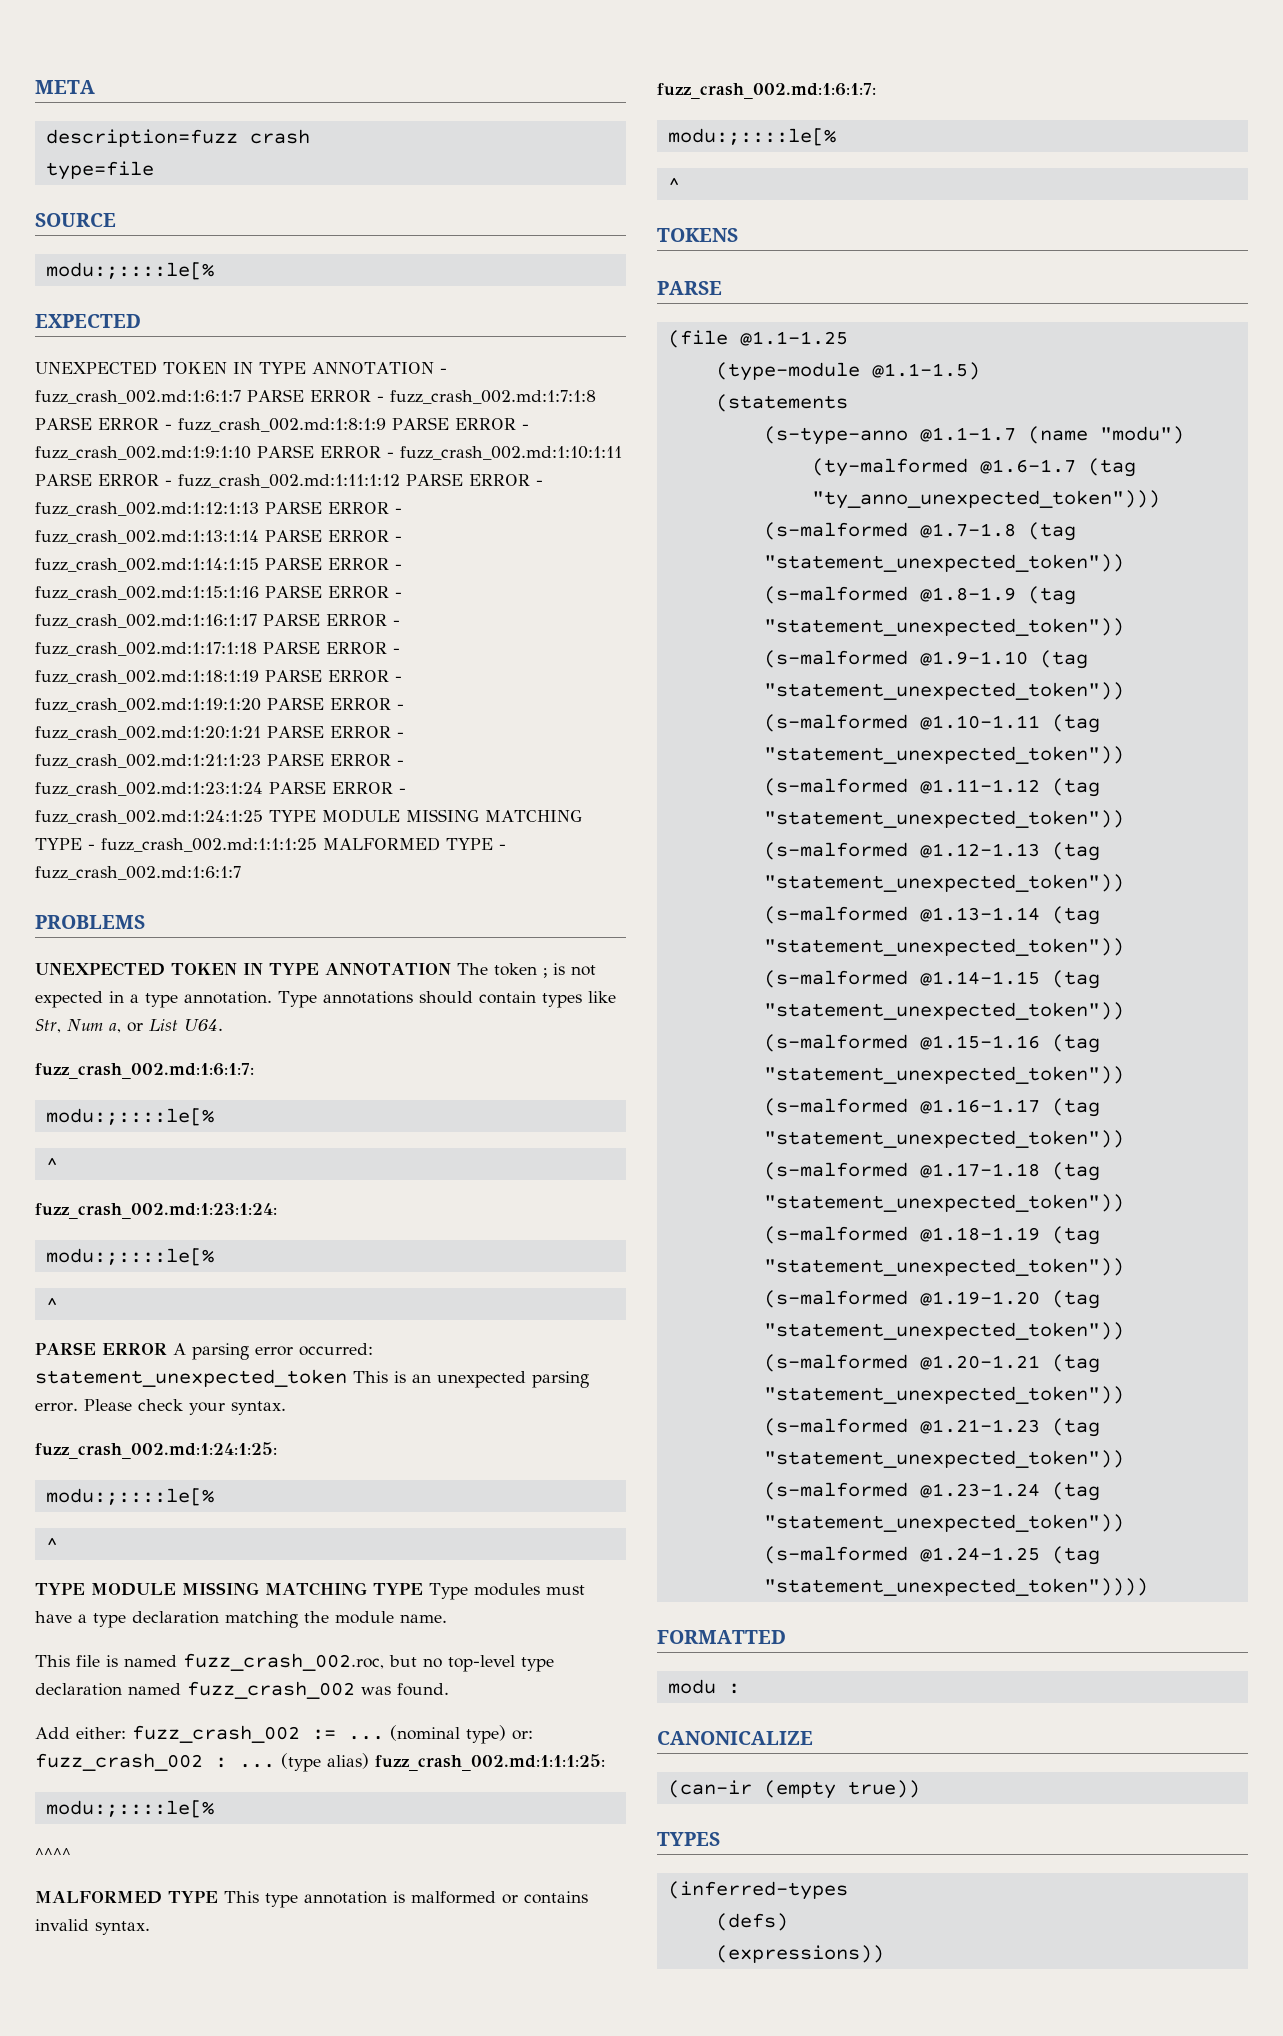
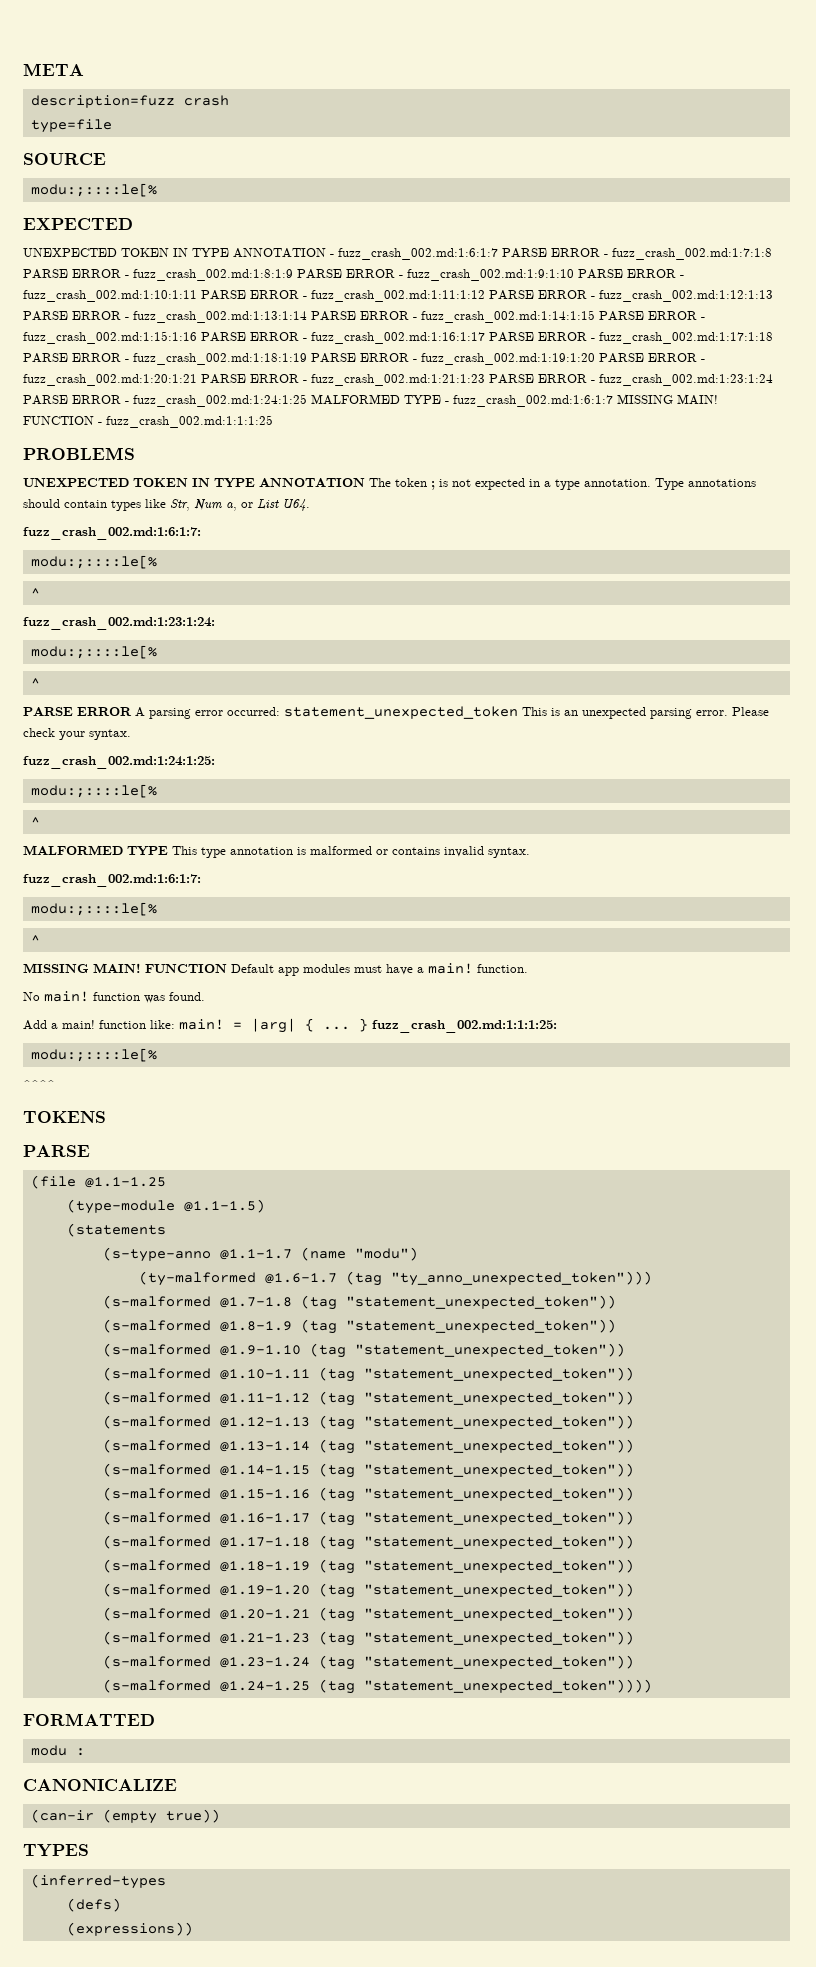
[269,809,582,823] [35,838,317,852] TYPE MODULE MISSING MATCHING TYPE - fuzz_crash_002.md:1:1:1:25 -> (307, 400) none
(241, 873) none -> [617,394,718,405] [23,415,273,428] MISSING MAIN! FUNCTION - fuzz_crash_002.md:1:1:1:25
[35,1582,585,1600] [35,1611,447,1628] [35,1653,554,1672] [35,1681,449,1699] [35,1725,533,1744] [35,1753,605,1772] [45,1800,214,1818] [35,1848,71,1859] // TYPE MODULE MISSING MATCHING TYPE Type modules must have a type declaration matching the module name. // This file is named fuzz_crash_002.roc, but no top-level type declaration named fuzz_crash_002 was found. // Add either: fuzz_crash_002 := ... (nominal type) or: fuzz_crash_002 : ... (type alias) fuzz_crash_002.md:1:1:1:25: // modu:;::::le[% // ^^^^ -> (40, 821) none
(680, 183) none -> [23,963,528,976] [23,991,205,1003] [23,1018,557,1033] [30,1048,157,1062] [23,1080,55,1088] // MISSING MAIN! FUNCTION Default app modules must have a main! function. // No main! function was found. // Add a main! function like: main! = |arg| { ... } fuzz_crash_002.md:1:1:1:25: // modu:;::::le[% // ^^^^

